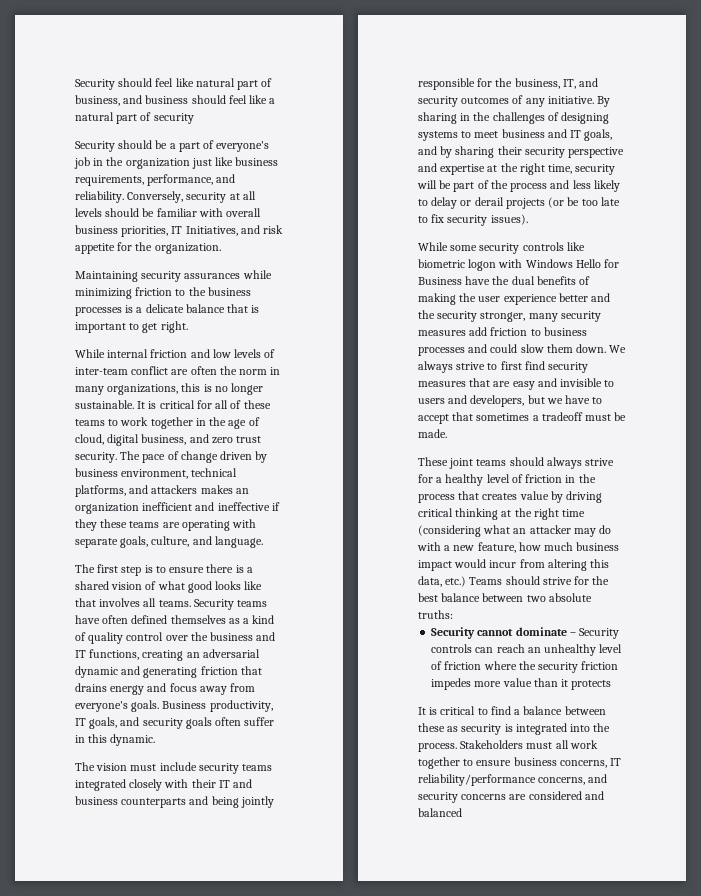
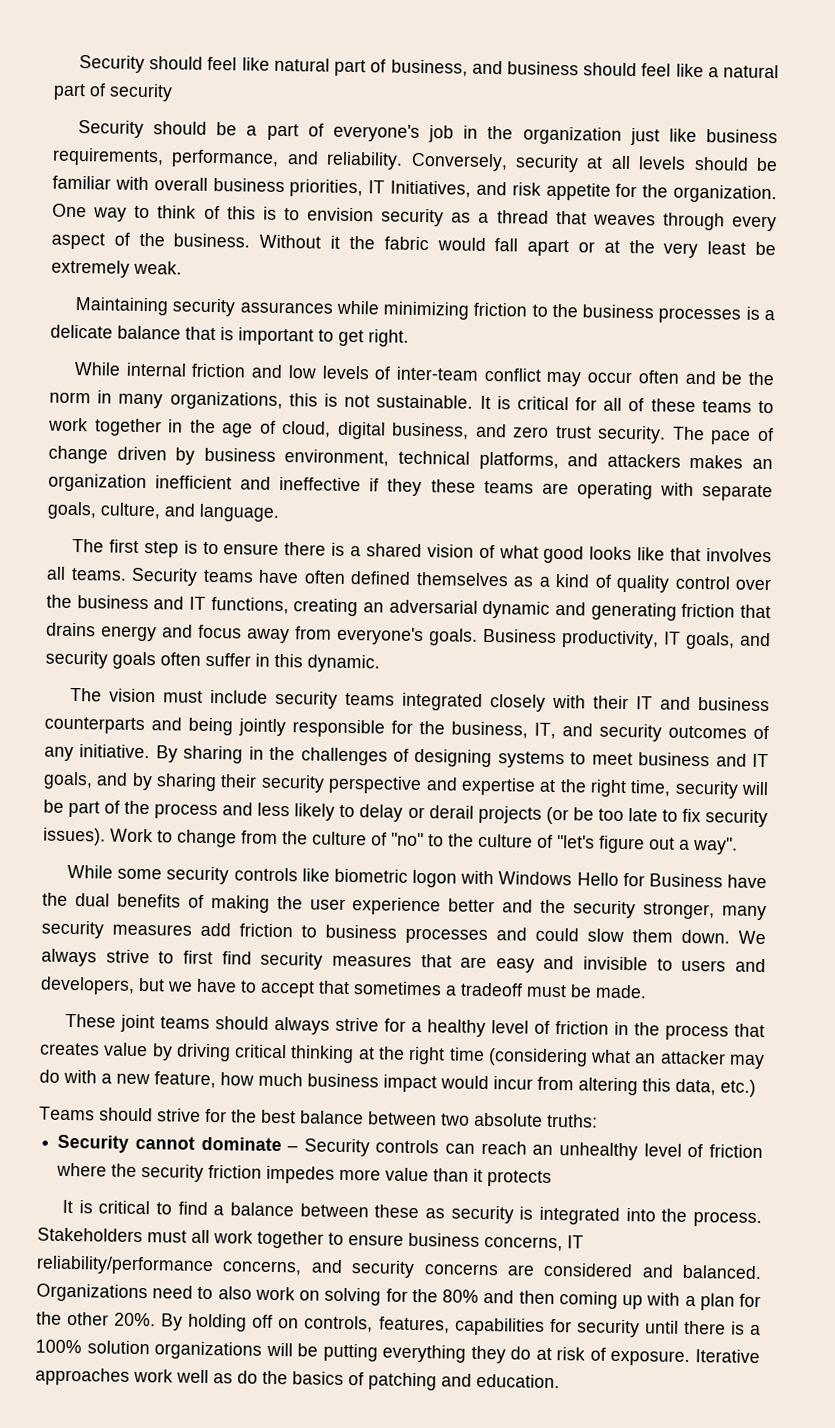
(221, 248) none -> [52,203,777,232] [51,232,776,259] [51,259,182,278] One way to think of this is to envision security as a thread that weaves through every aspect of the business. Without it the fabric would fall apart or at the very least be extremely weak.
[171,366,217,375] are often -> [546,370,743,387] may occur often and be
[214,383,264,395] no longer -> [344,394,371,408] not
(528, 219) none -> [110,828,738,855] Work to change from the culture of "no" to the culture of "let's figure out a way".
(467, 581) none -> (756, 1088) //
[418,808,462,817] balanced -> [682,1264,762,1280] [36,1283,762,1311] [36,1311,762,1338] [35,1339,761,1367] [35,1367,560,1391] balanced. Organizations need to also work on solving for the 80% and then coming up with a plan for the other 20%. By holding off on controls, features, capabilities for security until there is a 100% solution organizations will be putting everything they do at risk of exposure. Iterative approaches work well as do the basics of patching and education.

